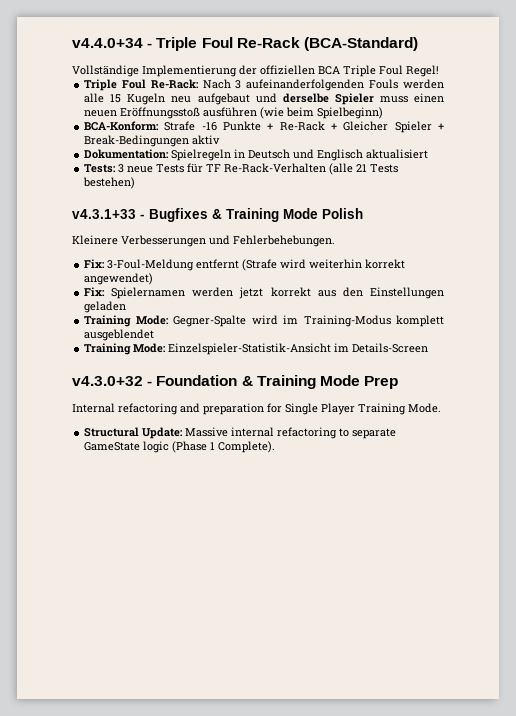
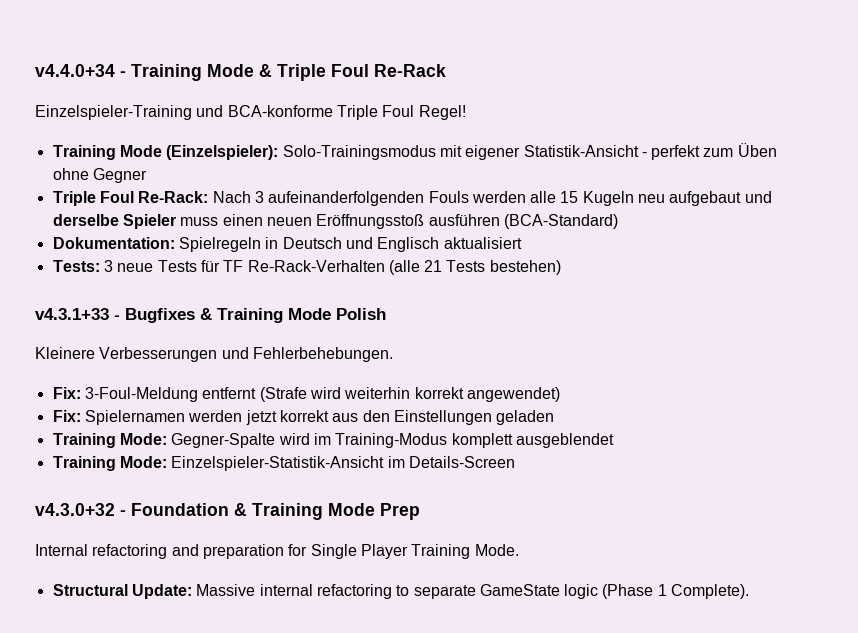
(153, 45) none -> [131,64,272,81] Training Mode &
[303,37,418,51] [72,65,439,77] (BCA-Standard) // Vollständige Implementierung der offiziellen BCA Triple Foul Regel! -> [35,105,466,120] [52,143,777,160] [52,168,147,183] // Einzelspieler-Training und BCA-konforme Triple Foul Regel! // Training Mode (Einzelspieler): Solo-Trainingsmodus mit eigener Statistik-Ansicht - perfekt zum Üben ohne Gegner
[260,107,384,119] [84,121,444,133] [84,135,221,147] (wie beim Spielbeginn) // BCA-Konform: Strafe -16 Punkte + Re-Rack + Gleicher Spieler + Break-Bedingungen aktiv -> [503,214,618,229] (BCA-Standard)

